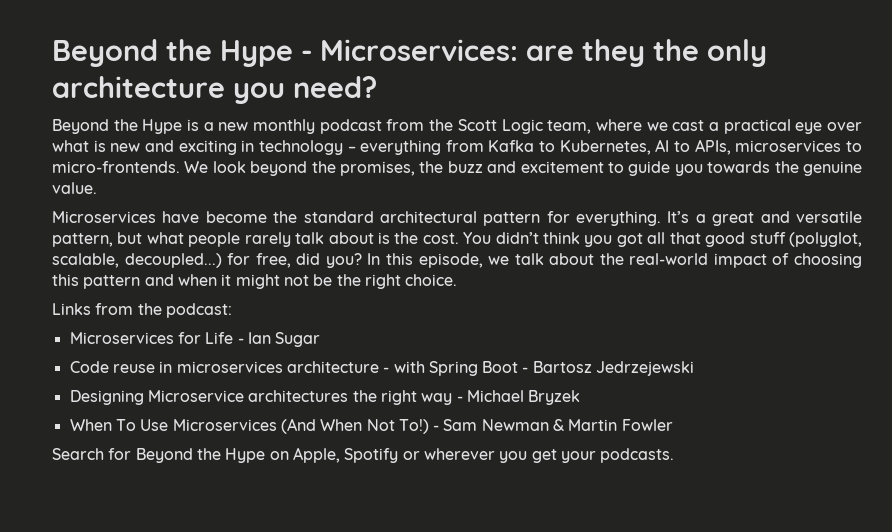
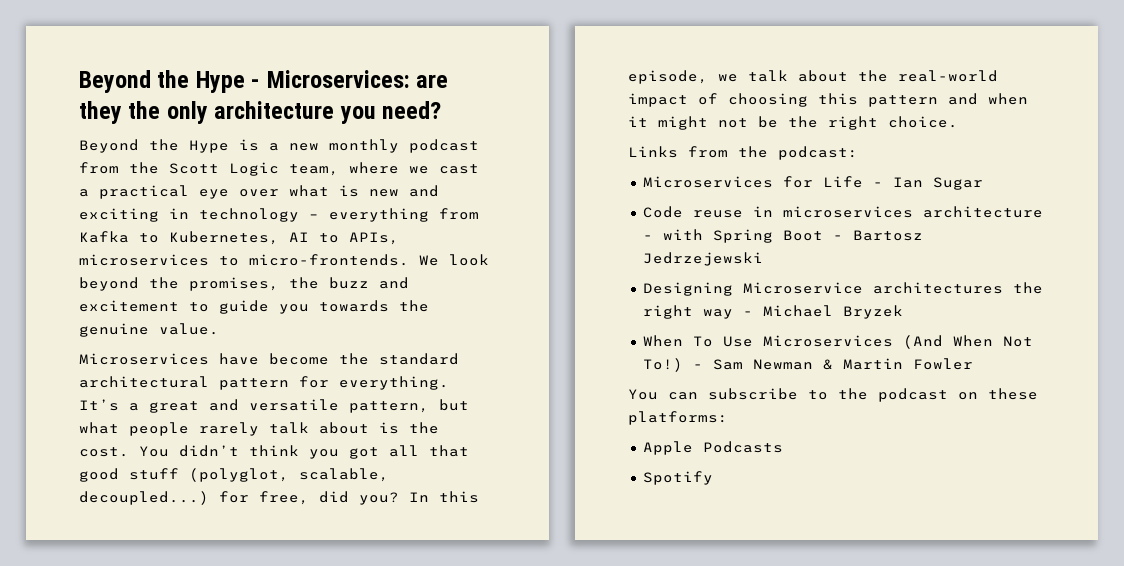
[52,447,675,463] Search for Beyond the Hype on Apple, Spotify or wherever you get your podcasts. -> [628,388,1038,402] [628,411,728,425] [642,441,783,455] [642,471,713,485] You can subscribe to the podcast on these platforms: // Apple Podcasts // Spotify

